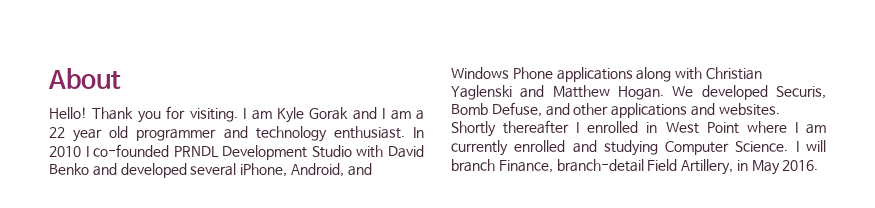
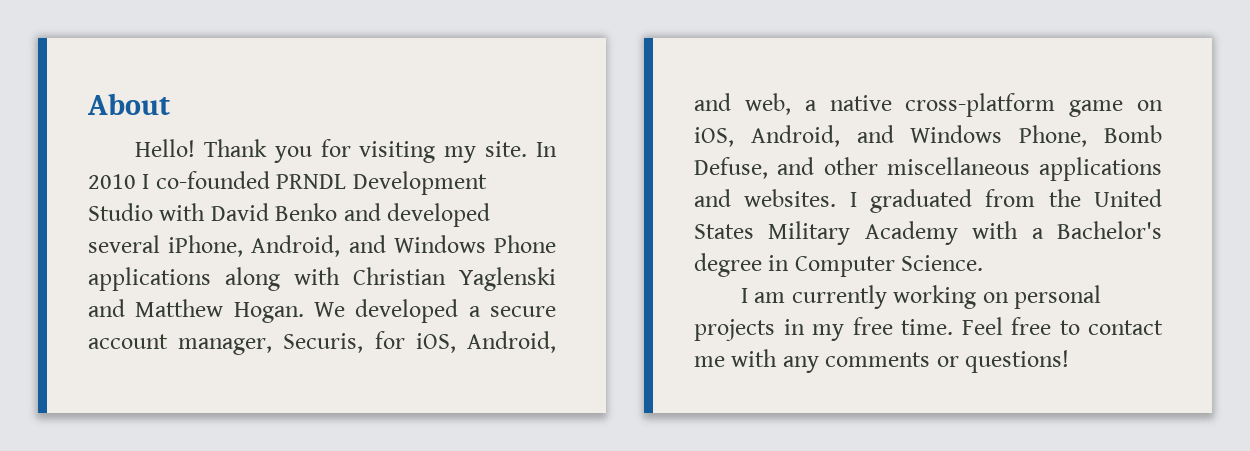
[189,107,425,123] [49,126,405,142] visiting. I am Kyle Gorak and I am a 22 year old programmer and technology enthusiast. -> [359,141,528,163] visiting my site.
[776,86,826,99] Securis, -> [468,306,556,317] [88,331,556,355] [694,93,1163,117] [694,125,1088,147] a secure account manager, Securis, for iOS, Android, and web, a native cross-platform game on iOS, Android, and Windows Phone,
(609, 109) none -> [886,157,1030,175] miscellaneous
[451,120,826,137] [451,140,826,156] [451,159,819,175] Shortly thereafter I enrolled in West Point where I am currently enrolled and studying Computer Science. I will branch Finance, branch-detail Field Artillery, in May 2016. -> [849,189,1162,213] [694,221,1162,245] [694,253,984,277] [740,285,1102,309] [694,317,1163,341] [694,349,1070,373] I graduated from the United States Military Academy with a Bachelor's degree in Computer Science. // I am currently working on personal projects in my free time. Feel free to contact me with any comments or questions!

